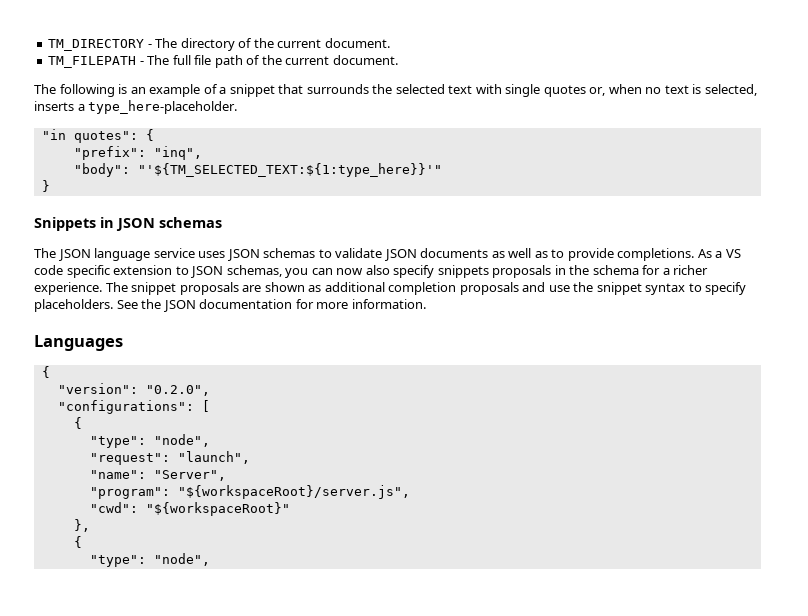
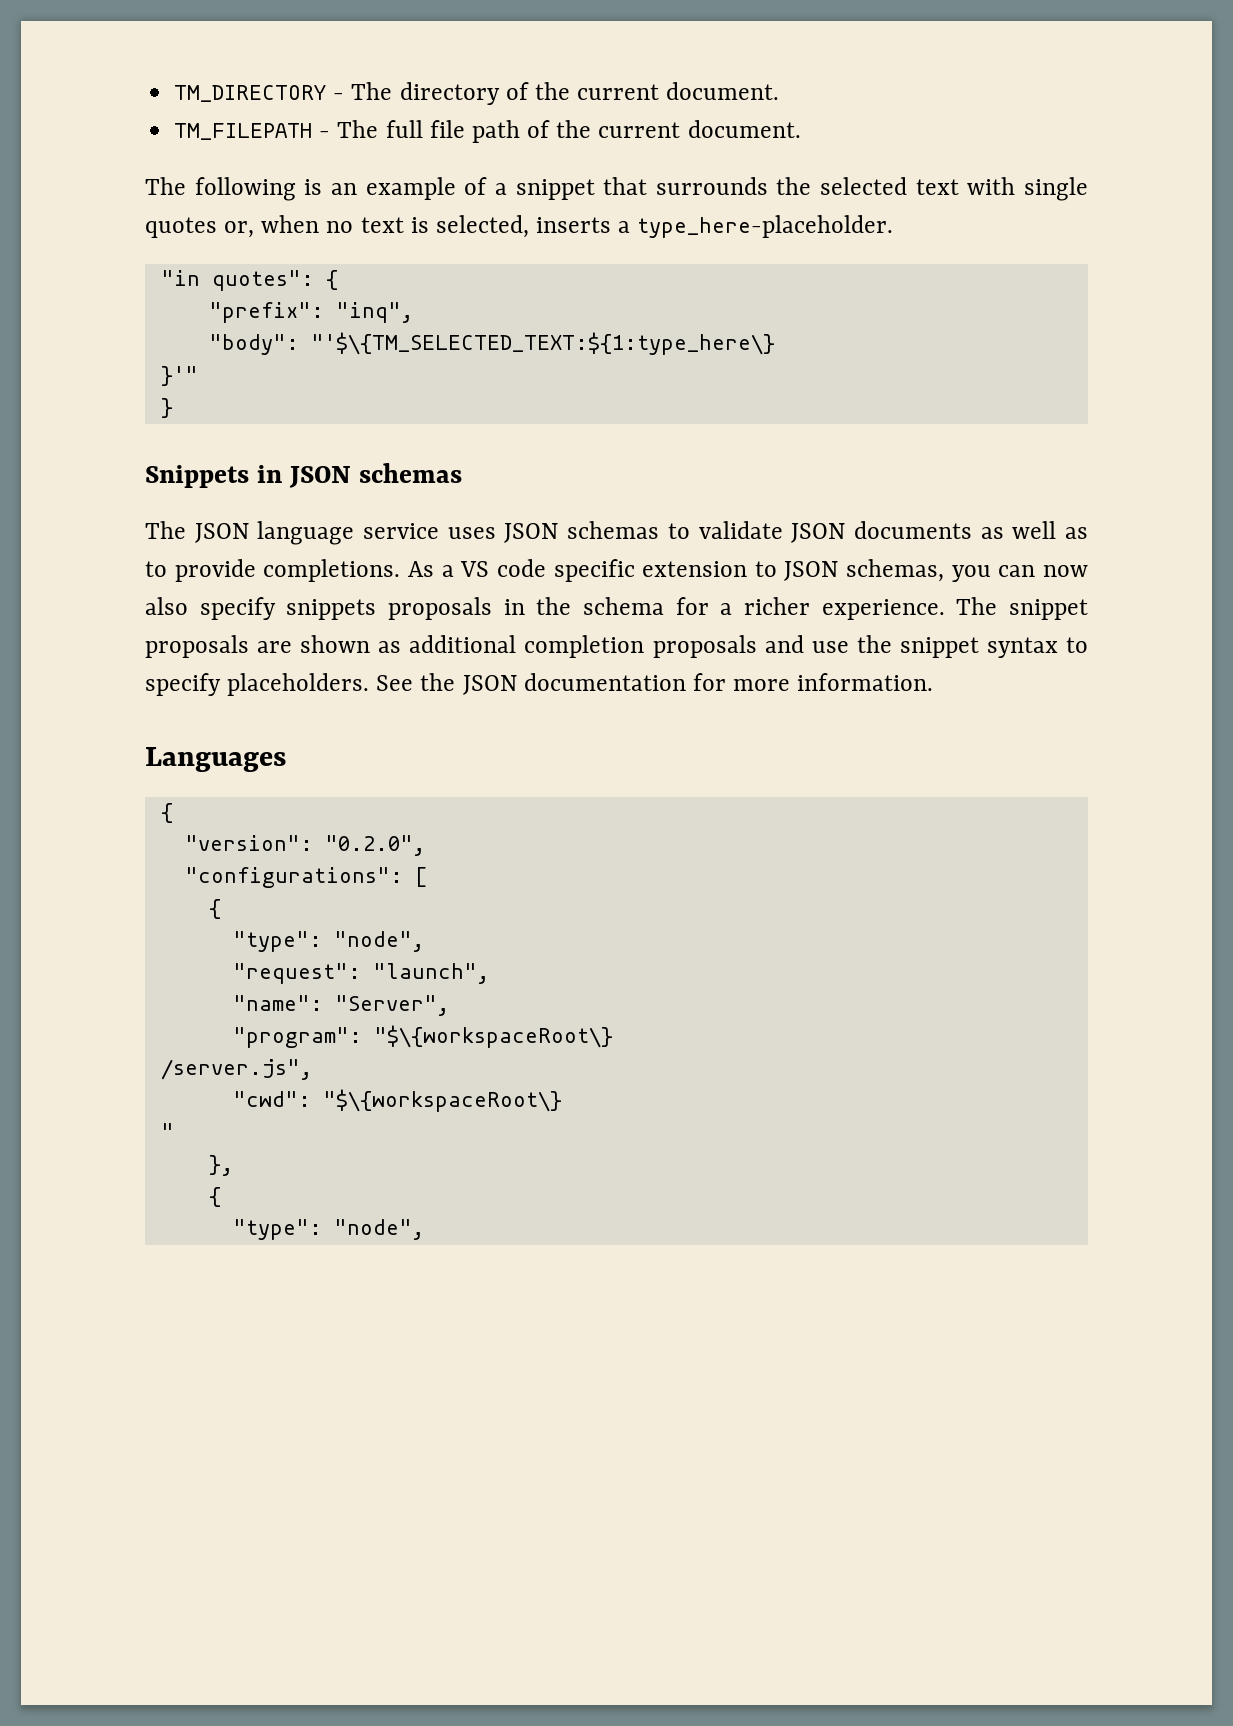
[137,163,442,177] "'${TM_SELECTED_TEXT:${1:type_here}}'" -> [310,332,775,355] [160,366,198,386] "'$\{TM_SELECTED_TEXT:${1:type_here\} // }'"
[177,485,410,499] "${workspaceRoot}/server.js", -> [373,1025,613,1048] [160,1059,312,1080] "$\{workspaceRoot\} // /server.js",
[145,502,290,516] "${workspaceRoot}" -> [322,1089,562,1112] [160,1123,174,1139] "$\{workspaceRoot\} // "

